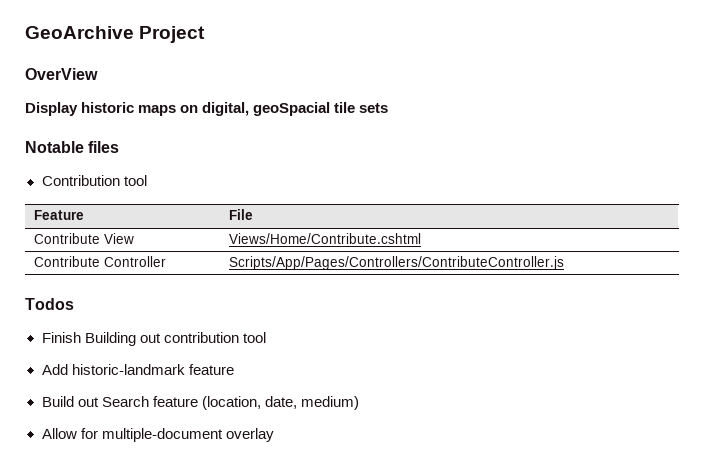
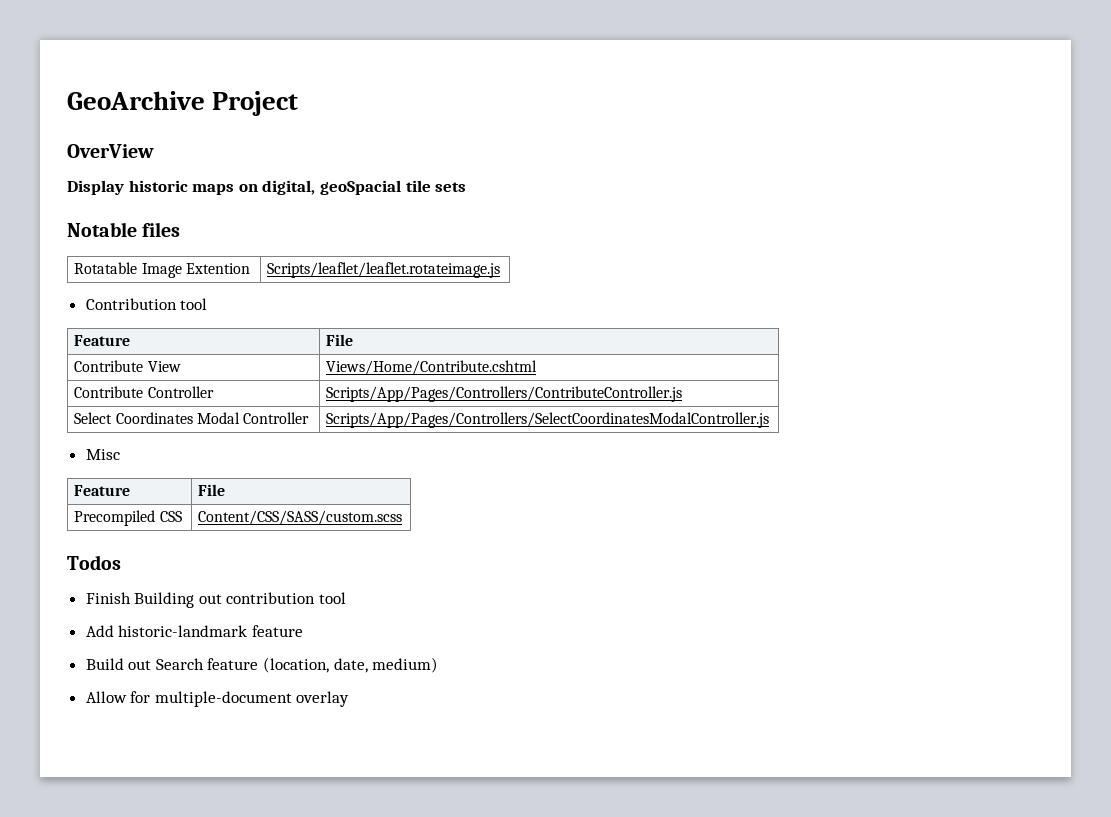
(120, 147) none -> [74,262,250,278] [267,262,501,278] // Rotatable Image Extention | Scripts/leaflet/leaflet.rotateimage.js
(564, 263) none -> [74,412,309,424] [326,412,770,428] [85,449,120,460] [74,485,131,496] [198,484,226,496] [74,510,182,526] [198,510,403,525] // Select Coordinates Modal Controller | Scripts/App/Pages/Controllers/SelectCoordinatesModalController.js // Misc // Feature | File // Precompiled CSS | Content/CSS/SASS/custom.scss

